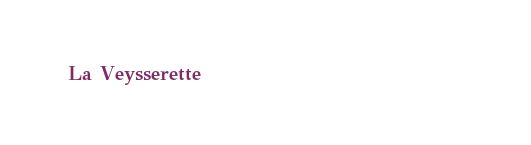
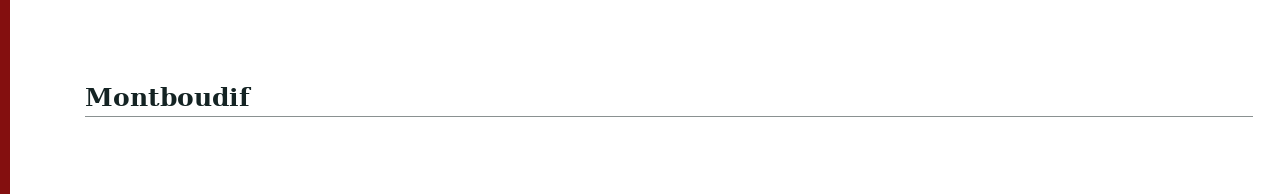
[68,66,201,85] La Veysserette -> [85,87,252,106] Montboudif

